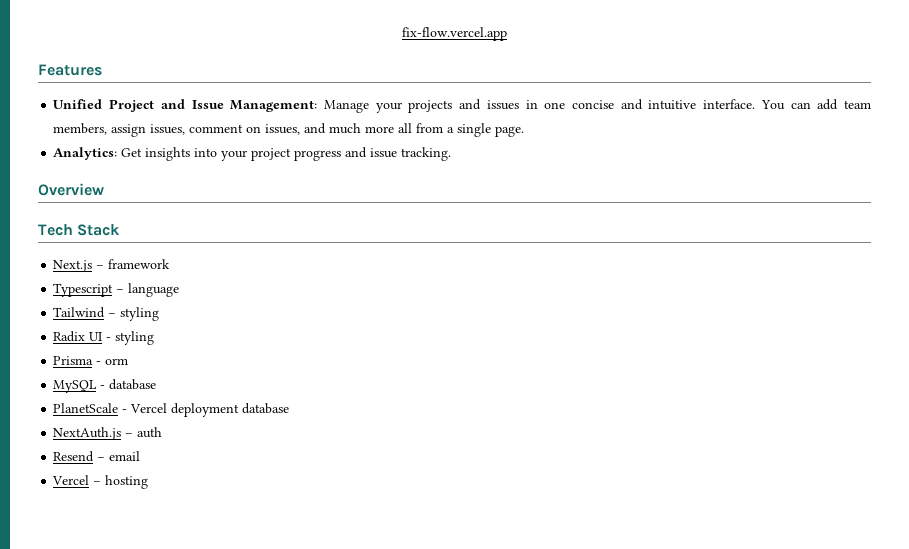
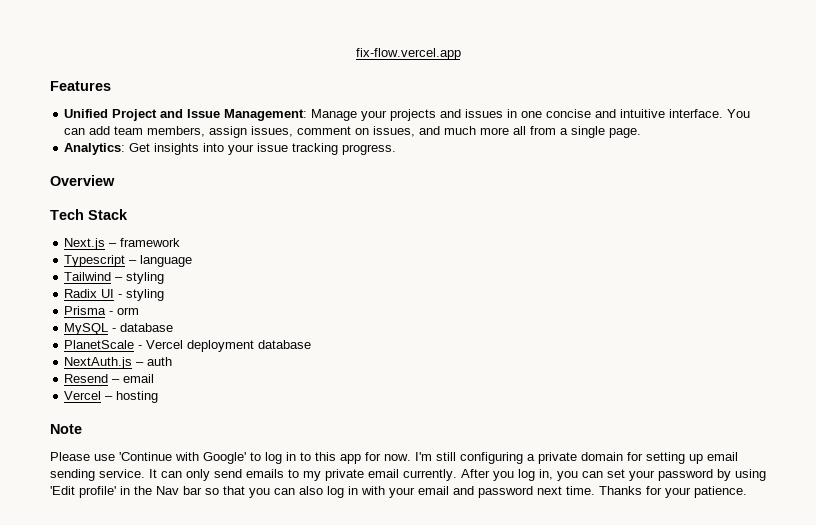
[251,147,452,161] project progress and issue tracking. -> [257,143,397,155] issue tracking progress.
(149, 482) none -> [50,424,82,434] [50,452,738,464] [50,469,766,481] [50,486,747,498] // Note // Please use 'Continue with Google' to log in to this app for now. I'm still configuring a private domain for setting up email sending service. It can only send emails to my private email currently. After you log in, you can set your password by using 'Edit profile' in the Nav bar so that you can also log in with your email and password next time. Thanks for your patience.

